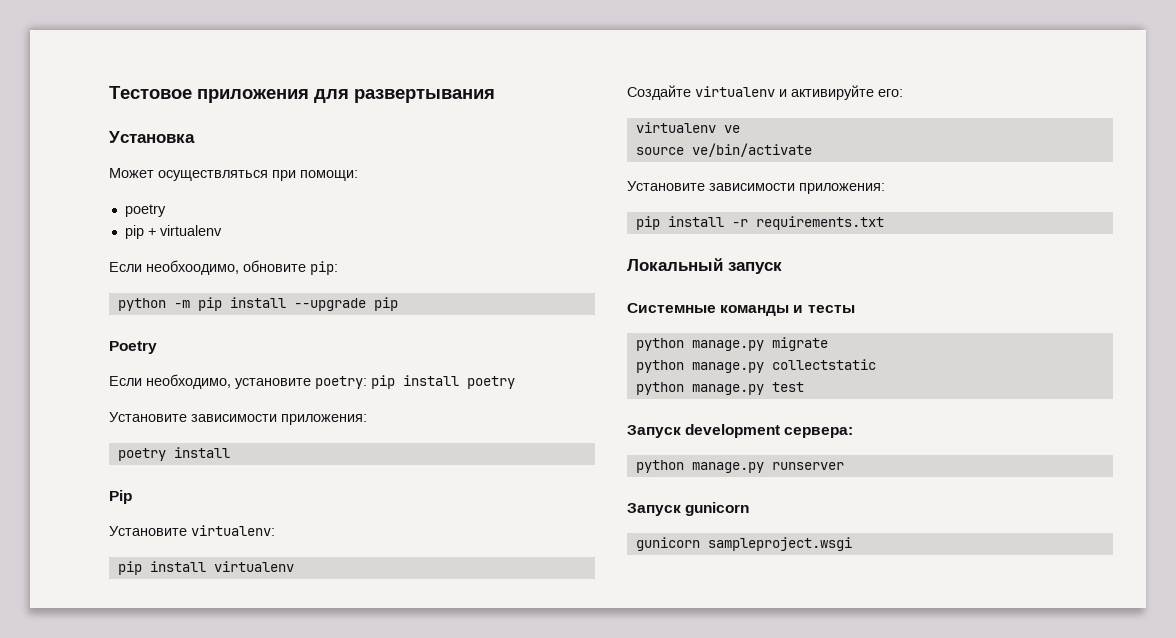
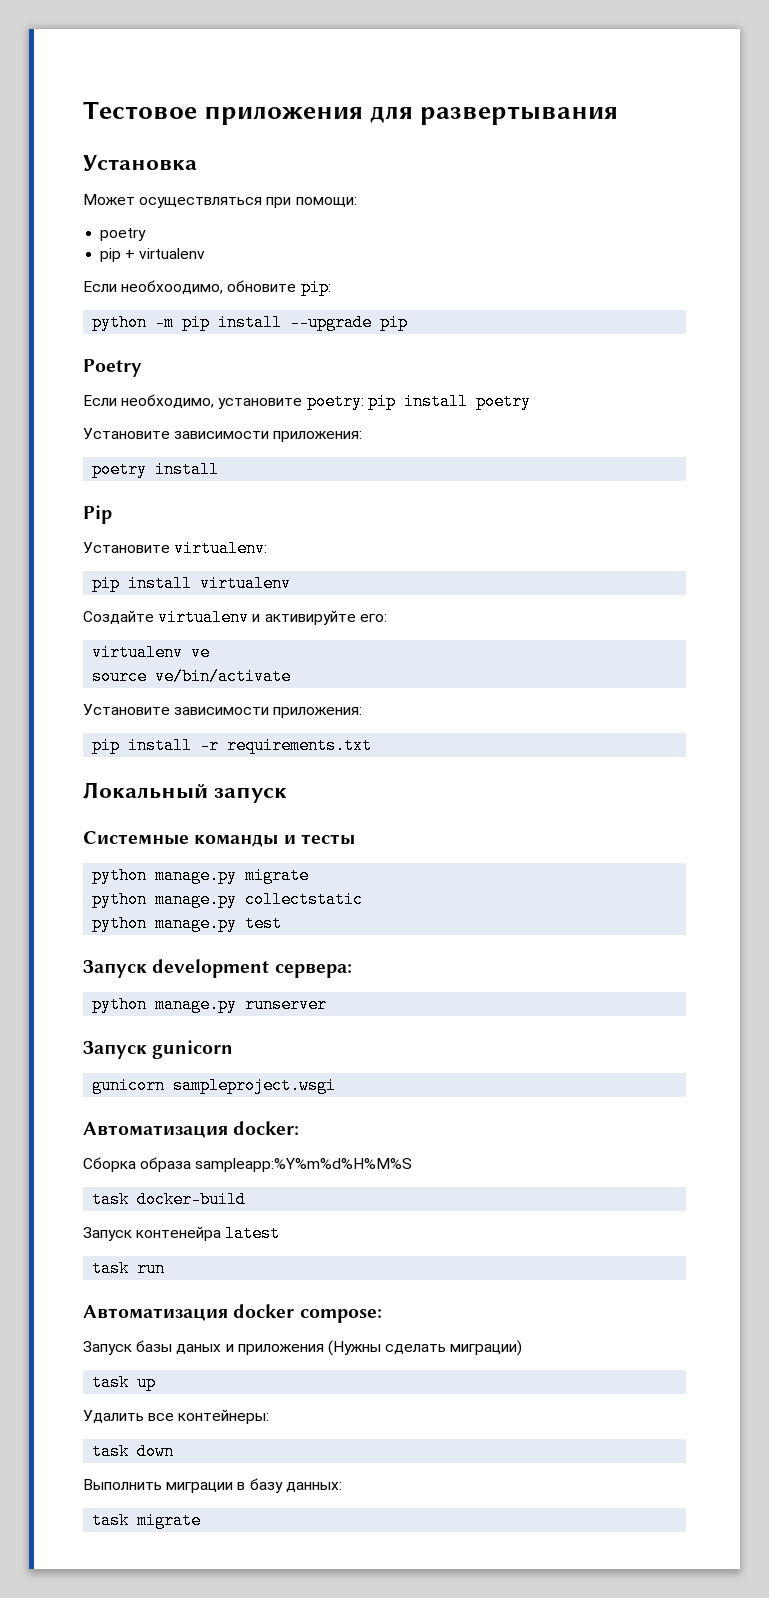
(852, 544) none -> [83,1121,300,1138] [83,1157,413,1172] [92,1191,247,1208] [83,1225,281,1242] [92,1260,166,1277] [83,1304,382,1323] [83,1340,523,1356] [92,1374,157,1391] [83,1409,270,1424] [92,1443,175,1460] [83,1478,342,1493] [92,1512,202,1529] // Автоматизация docker: // Сборка образа sampleapp:%Y%m%d%H%M%S // task docker-build // Запуск контенейра latest // task run // Автоматизация docker compose: // Запуск базы даных и приложения (Нужны сделать миграции) // task up // Удалить все контейнеры: // task down // Выполнить миграции в базу данных: // task migrate

